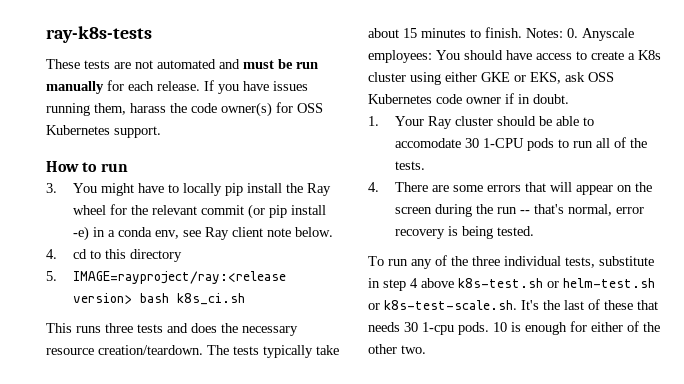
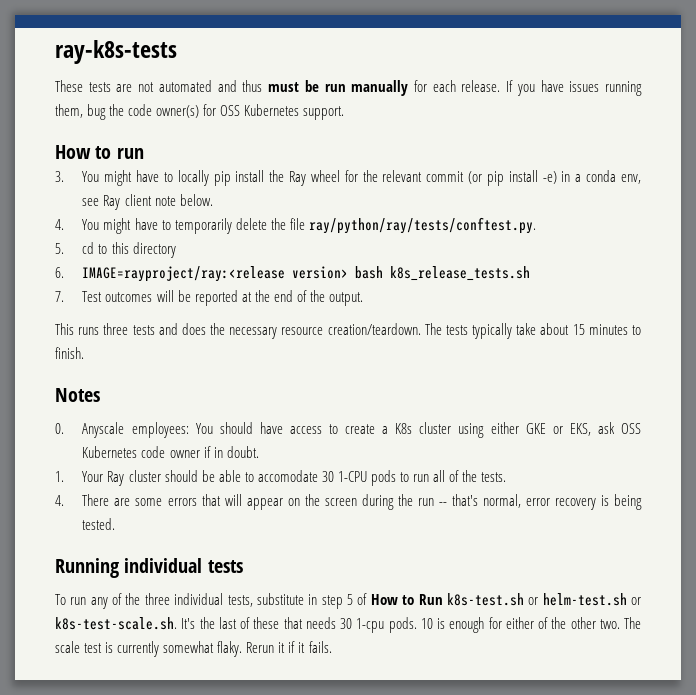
(240, 64) none -> [242,80,263,92] thus
[130,103,166,113] harass -> [87,104,107,120] bug
(57, 254) none -> [82,217,536,234] [55,243,64,254] You might have to temporarily delete the file ray/python/ray/tests/conftest.py. // 5.
[46,271,57,281] 5. -> [55,267,64,278] 6.
[176,293,245,305] k8s_ci.sh -> [390,266,531,281] [55,290,363,306] k8s_release_tests.sh // 7. Test outcomes will be reported at the end of the output.
[526,28,563,38] Notes: -> [55,388,100,402] // Notes //
(534, 231) none -> [55,558,243,578] // Running individual tests
[410,278,454,288] 4 above -> [347,593,443,605] 5 of How to Run
(426, 349) none -> [624,617,641,629] [55,641,332,657] The scale test is currently somewhat flaky. Rerun it if it fails.

